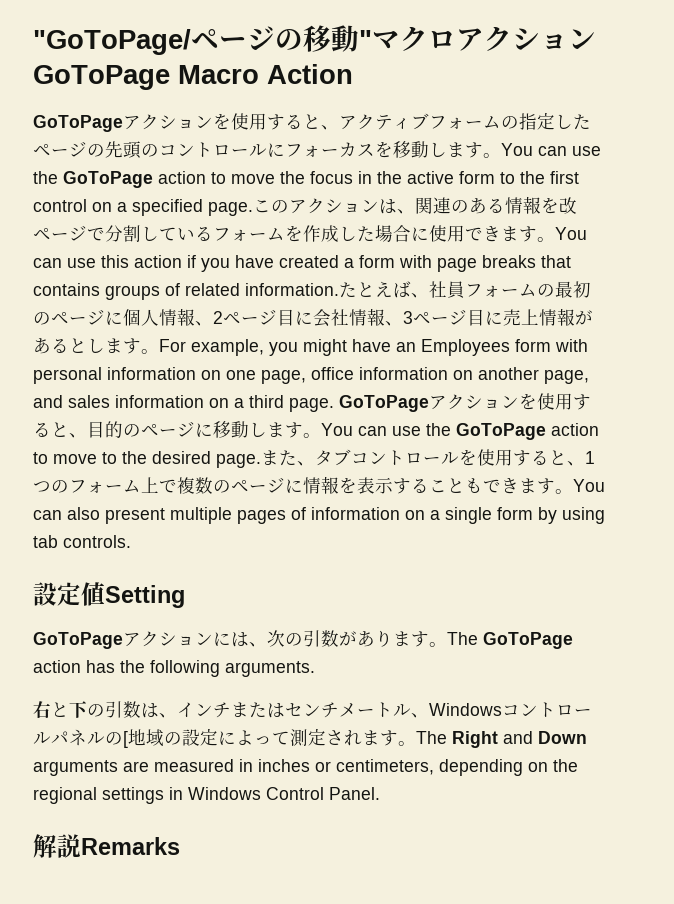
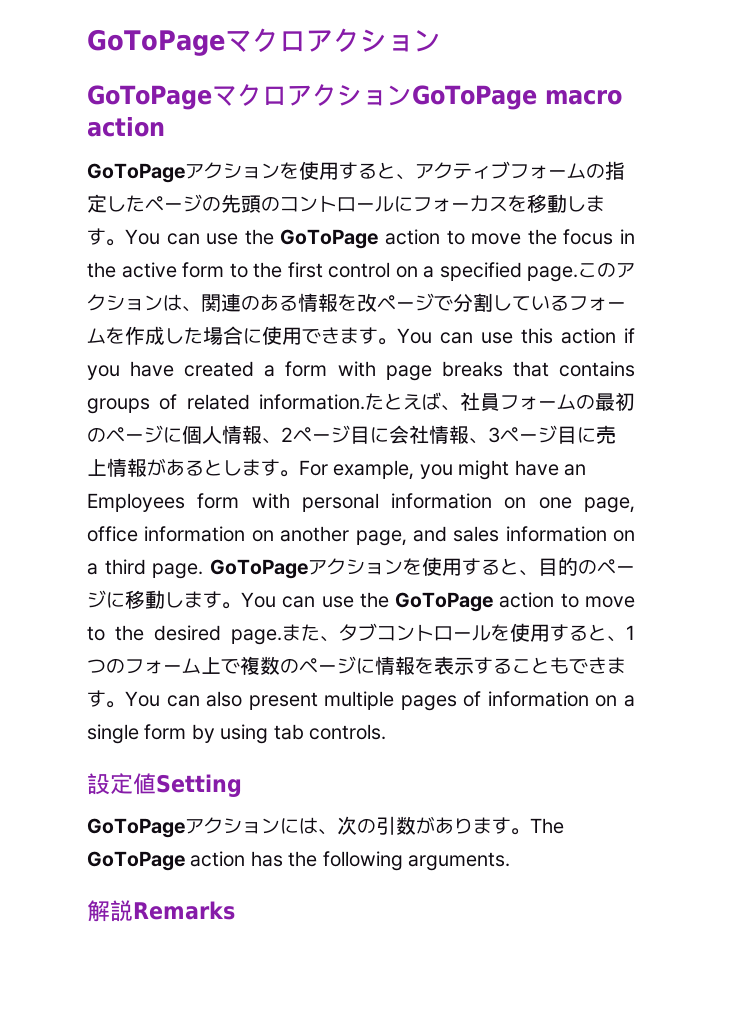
[33,25,372,55] "GoToPage/ページの移動" -> [87,28,441,56] [87,85,212,110] GoToPageマクロアクション // GoToPage
[178,64,353,84] Macro Action -> [544,90,622,105] [87,117,165,137] macro action
[33,701,592,718] [33,728,587,748] [33,759,578,776] [33,787,380,804] // 右と下の引数は、インチまたはセンチメートル、Windowsコントロールパネルの[地域の設定によって測定されます。The Right and Down arguments are measured in inches or centimeters, depending on the regional settings in Windows Control Panel. -> (510, 861) none

